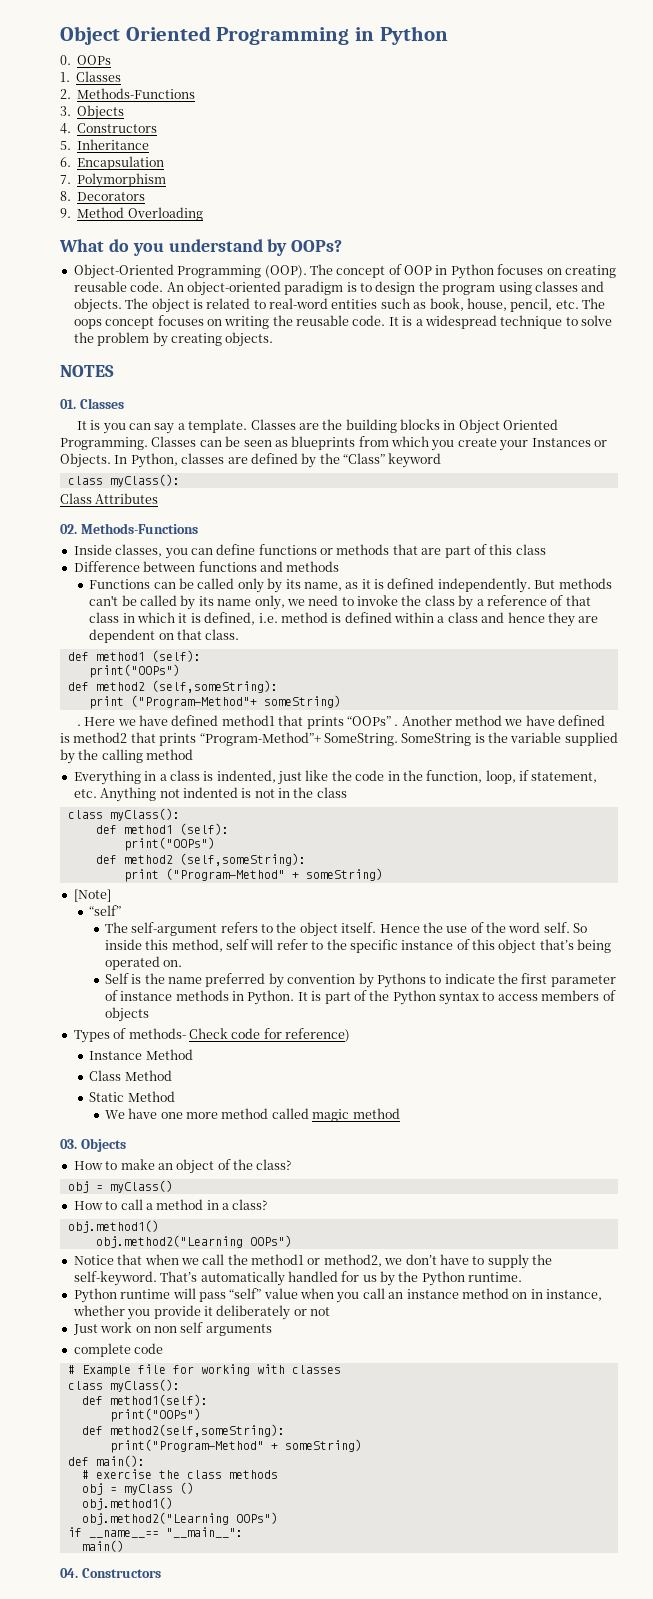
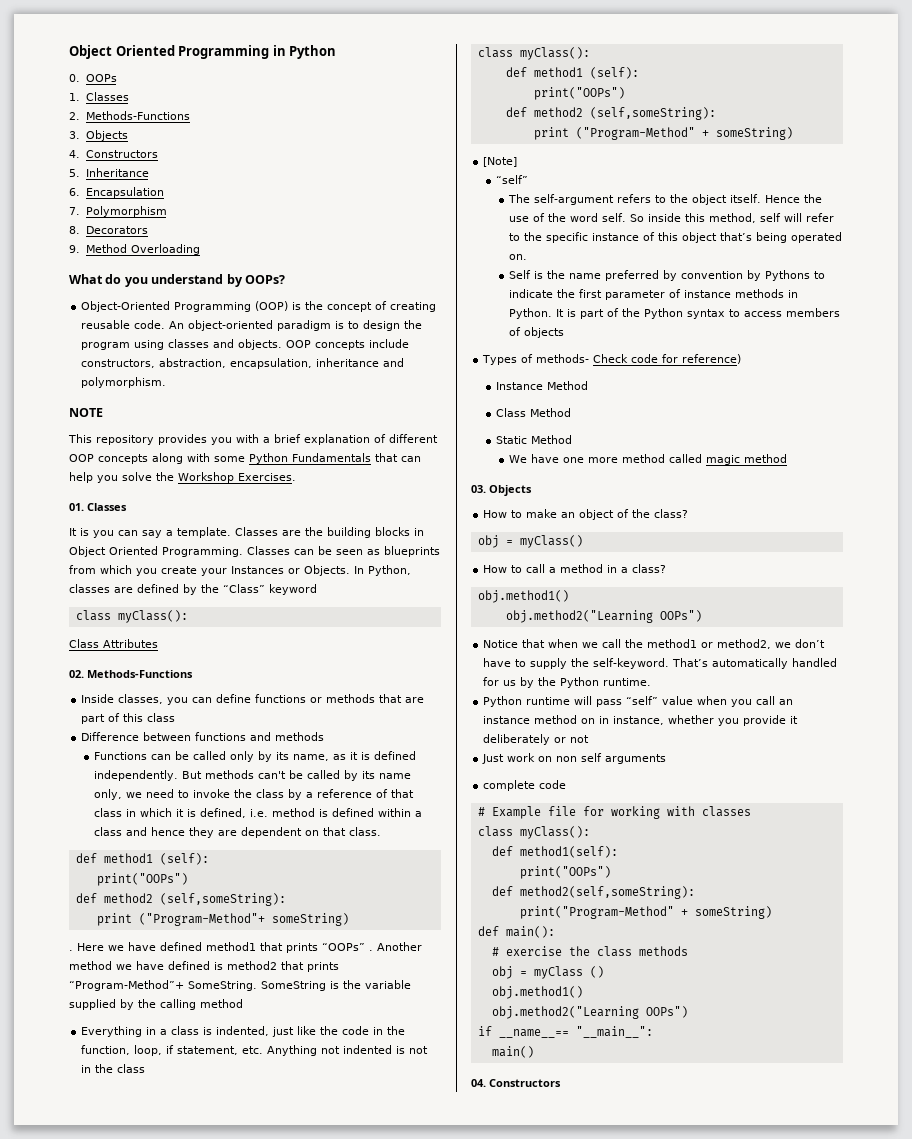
[264,264,562,279] (OOP). The concept of OOP in Python focuses on -> [255,301,388,312] (OOP) is the concept of
[125,298,605,313] [73,315,612,329] [73,332,274,347] [60,365,114,377] The object is related to real-word entities such as book, house, pencil, etc. The oops concept focuses on writing the reusable code. It is a widespread technique to solve the problem by creating objects. // NOTES -> [286,339,410,350] [81,358,405,369] [81,377,167,388] [69,408,103,417] [68,434,438,445] [69,453,421,464] [69,472,296,483] OOP concepts include constructors, abstraction, encapsulation, inheritance and polymorphism. // NOTE // This repository provides you with a brief explanation of different OOP concepts along with some Python Fundamentals that can help you solve the Workshop Exercises.

